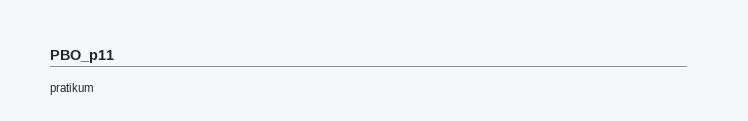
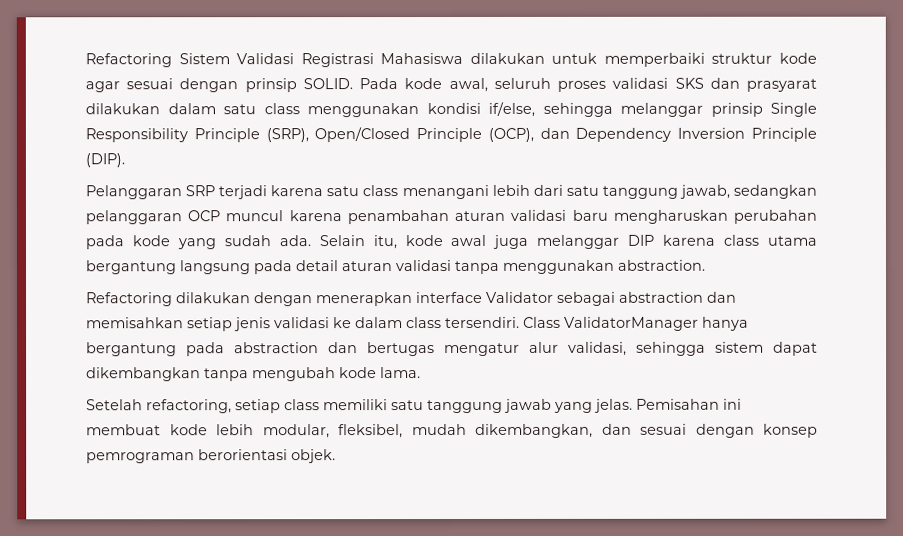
[50,50,114,63] [50,83,94,95] PBO_p11 // pratikum -> [85,52,817,68] [85,77,818,93] [85,101,817,118] [85,127,817,143] [85,153,125,168] [85,184,818,200] [85,209,817,225] [85,234,818,250] [85,259,706,275] [86,291,737,307] [86,316,749,332] [86,341,818,357] [86,367,421,382] [86,398,742,414] [86,423,818,439] [86,449,336,464] Refactoring Sistem Validasi Registrasi Mahasiswa dilakukan untuk memperbaiki struktur kode agar sesuai dengan prinsip SOLID. Pada kode awal, seluruh proses validasi SKS dan prasyarat dilakukan dalam satu class menggunakan kondisi if/else, sehingga melanggar prinsip Single Responsibility Principle (SRP), Open/Closed Principle (OCP), dan Dependency Inversion Principle (DIP). // Pelanggaran SRP terjadi karena satu class menangani lebih dari satu tanggung jawab, sedangkan pelanggaran OCP muncul karena penambahan aturan validasi baru mengharuskan perubahan pada kode yang sudah ada. Selain itu, kode awal juga melanggar DIP karena class utama bergantung langsung pada detail aturan validasi tanpa menggunakan abstraction. // Refactoring dilakukan dengan menerapkan interface Validator sebagai abstraction dan memisahkan setiap jenis validasi ke dalam class tersendiri. Class ValidatorManager hanya bergantung pada abstraction dan bertugas mengatur alur validasi, sehingga sistem dapat dikembangkan tanpa mengubah kode lama. // Setelah refactoring, setiap class memiliki satu tanggung jawab yang jelas. Pemisahan ini membuat kode lebih modular, fleksibel, mudah dikembangkan, dan sesuai dengan konsep pemrograman berorientasi objek.

